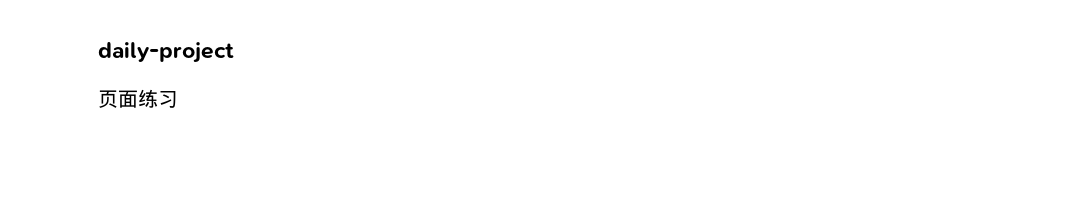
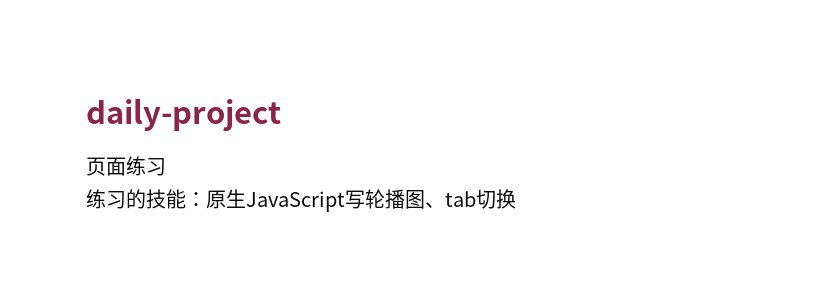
(178, 99) none -> [86,189,516,212] // 练习的技能：原生JavaScript写轮播图、tab切换

